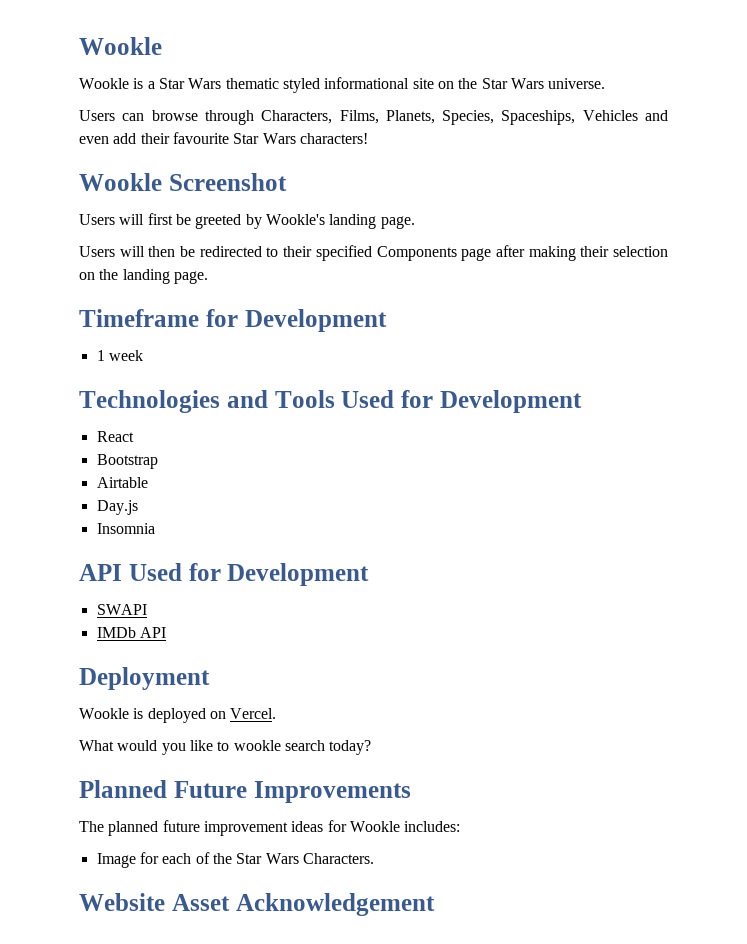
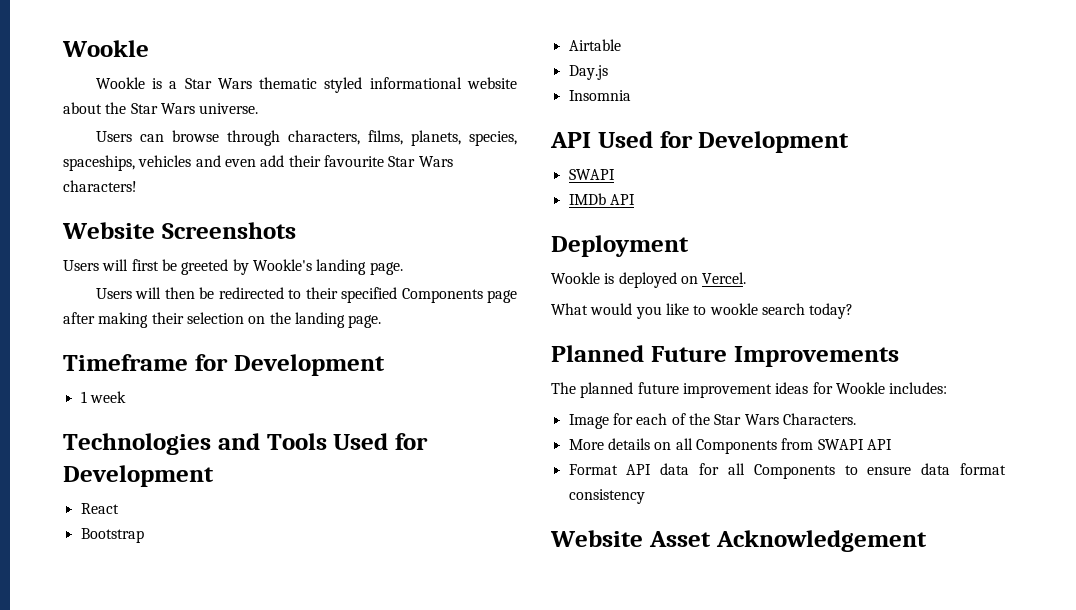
[412,78,454,89] site on -> [466,77,517,89] [63,102,102,114] website about
[261,110,638,125] Characters, Films, Planets, Species, Spaceships, Vehicles -> [287,130,517,146] [63,155,192,171] characters, films, planets, species, spaceships, vehicles
[79,173,287,191] Wookle Screenshot -> [62,222,296,239] Website Screenshots
(374, 858) none -> [568,438,892,454] [568,463,1006,479] [568,489,645,504] // More details on all Components from SWAPI API // Format API data for all Components to ensure data format consistency

